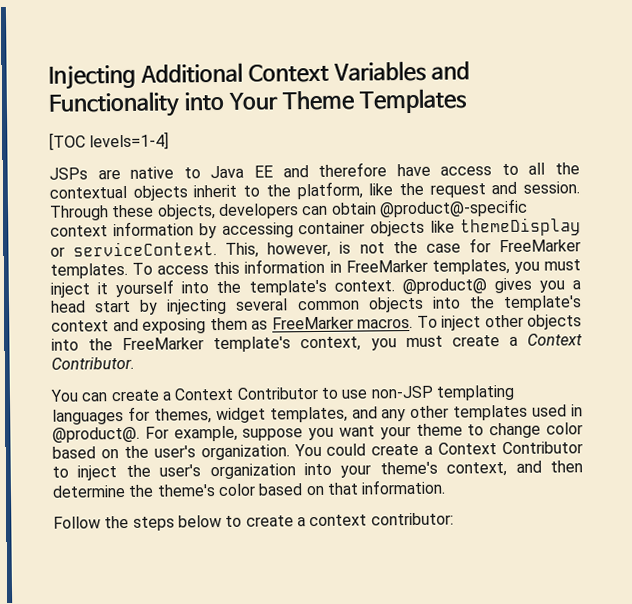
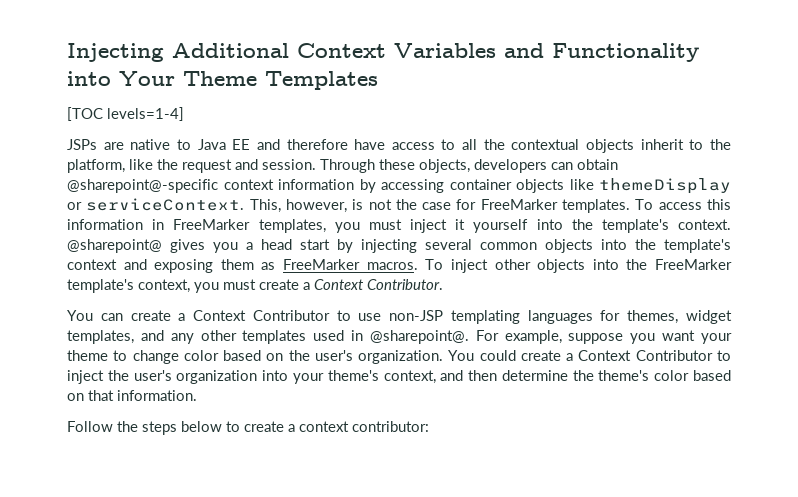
[378,198,528,218] @product@-specific -> [67,179,218,193] @sharepoint@-specific
[401,278,487,295] @product@ -> [67,239,162,253] @sharepoint@
[52,426,140,443] @product@. -> [369,330,469,344] @sharepoint@.

